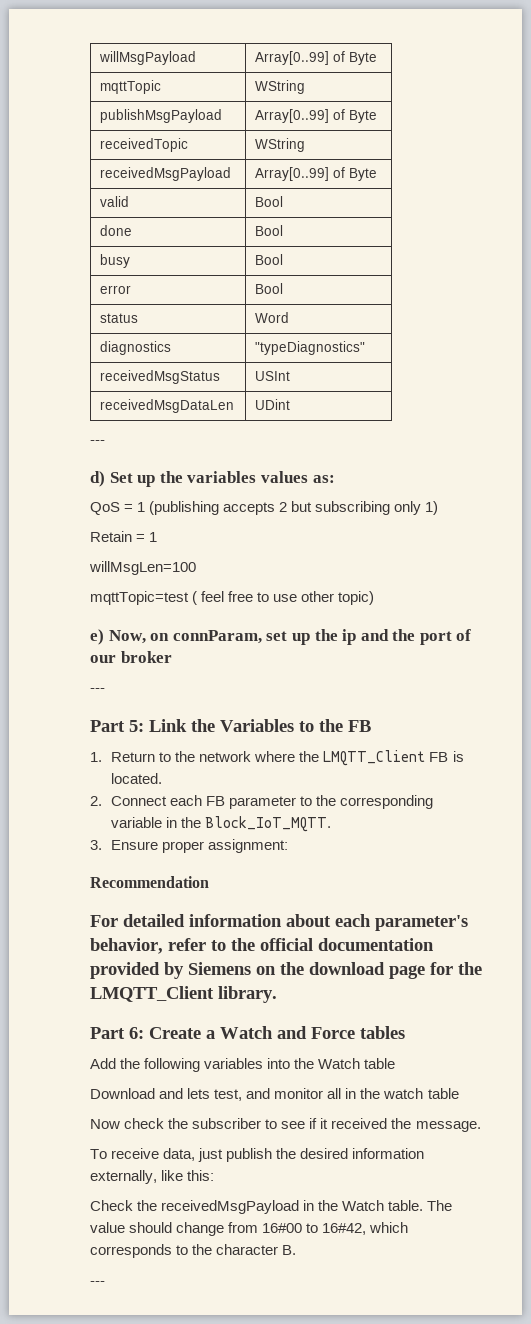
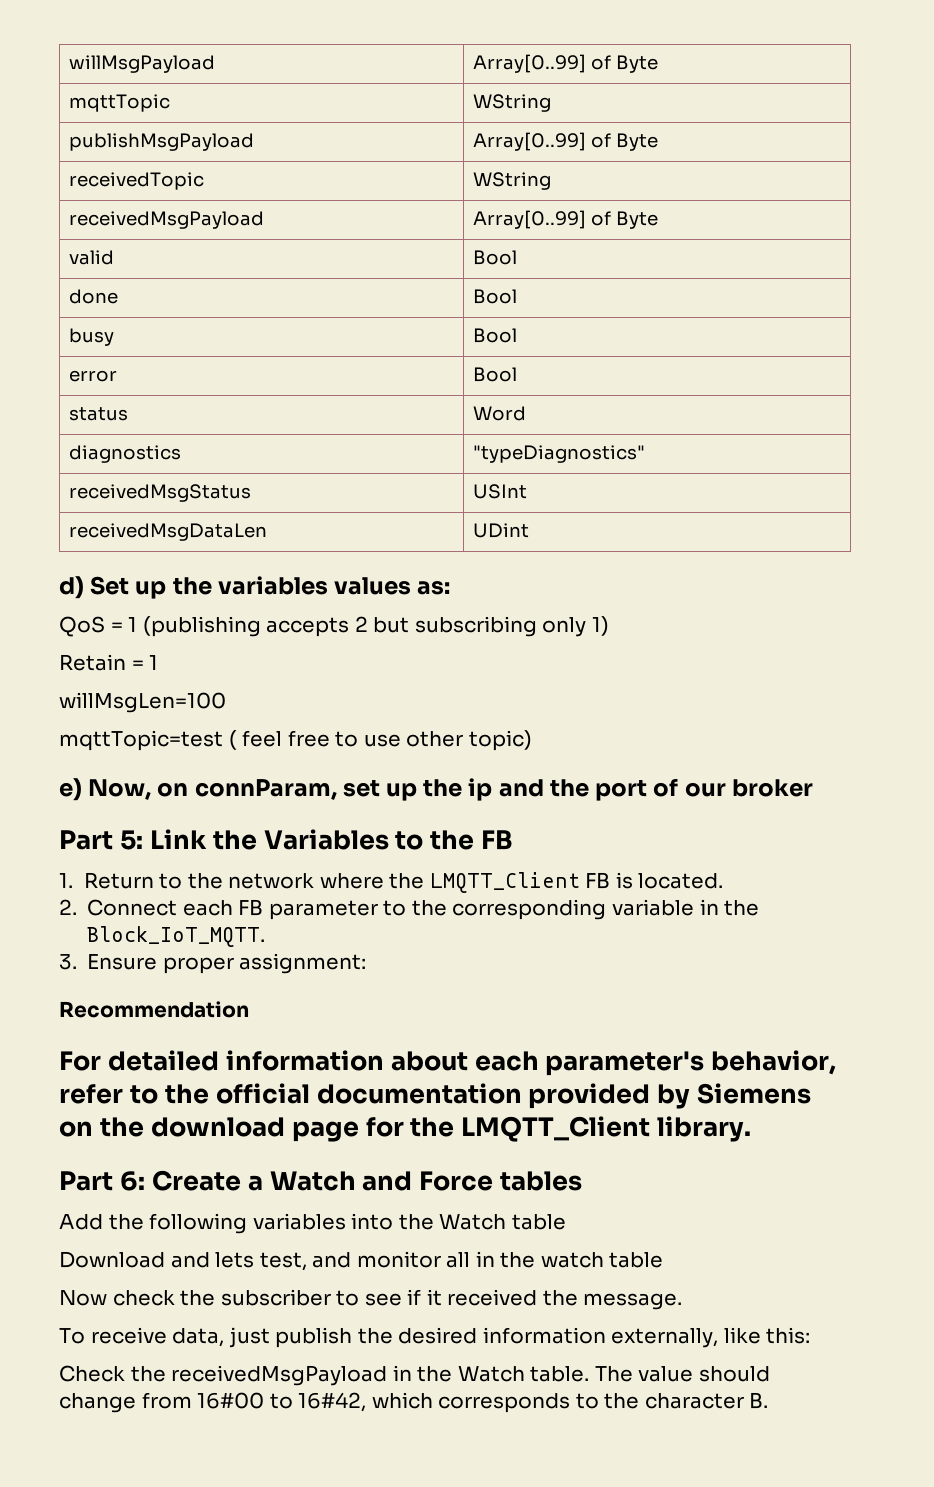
[90,440,105,444] // --- -> (529, 530) none
[90,688,105,692] // --- -> (813, 788) none
[90,1281,105,1285] // --- -> (769, 1400) none

